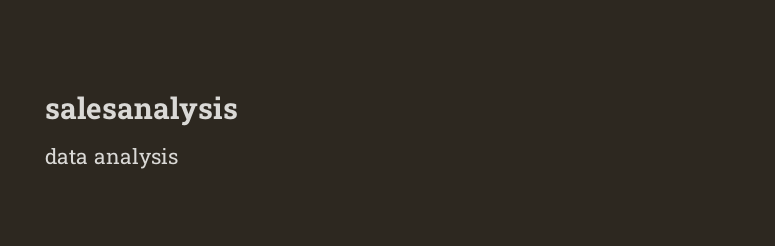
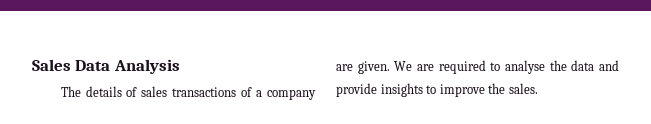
[45,96,238,126] [45,148,178,169] salesanalysis // data analysis -> [32,59,180,74] [60,86,316,100] [336,60,619,74] [336,83,538,97] Sales Data Analysis // The details of sales transactions of a company are given. We are required to analyse the data and provide insights to improve the sales.

